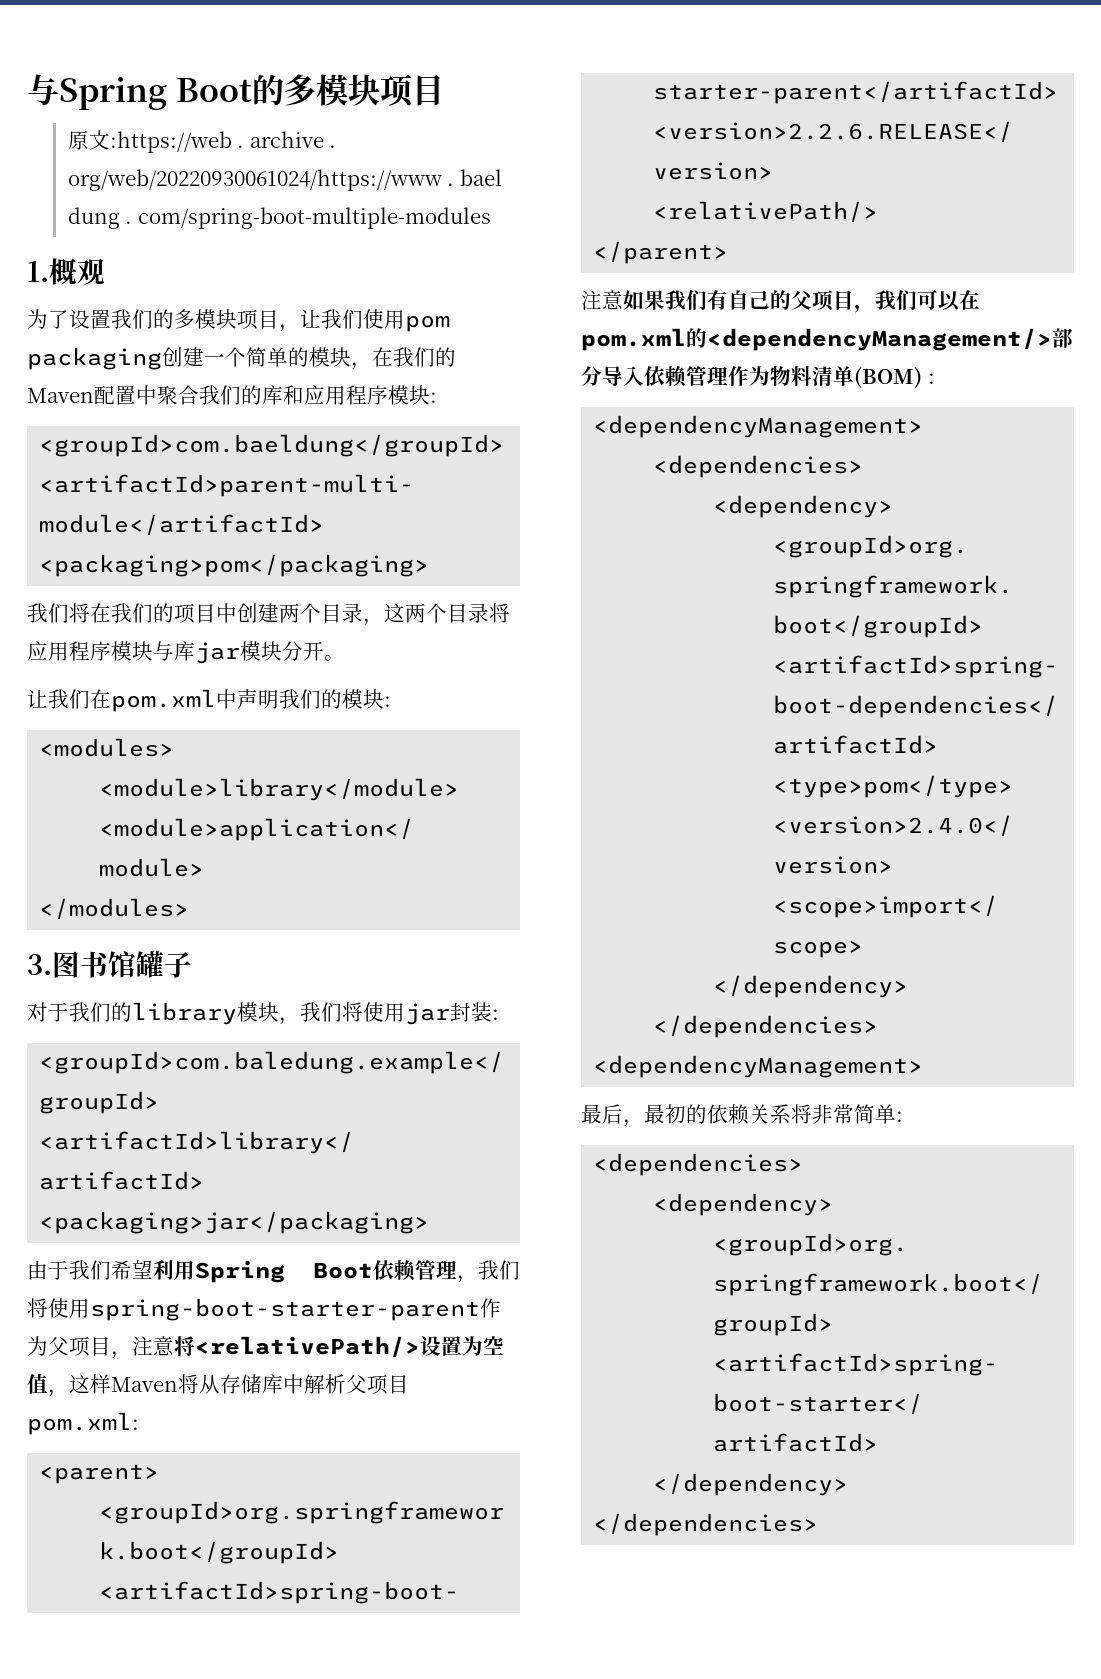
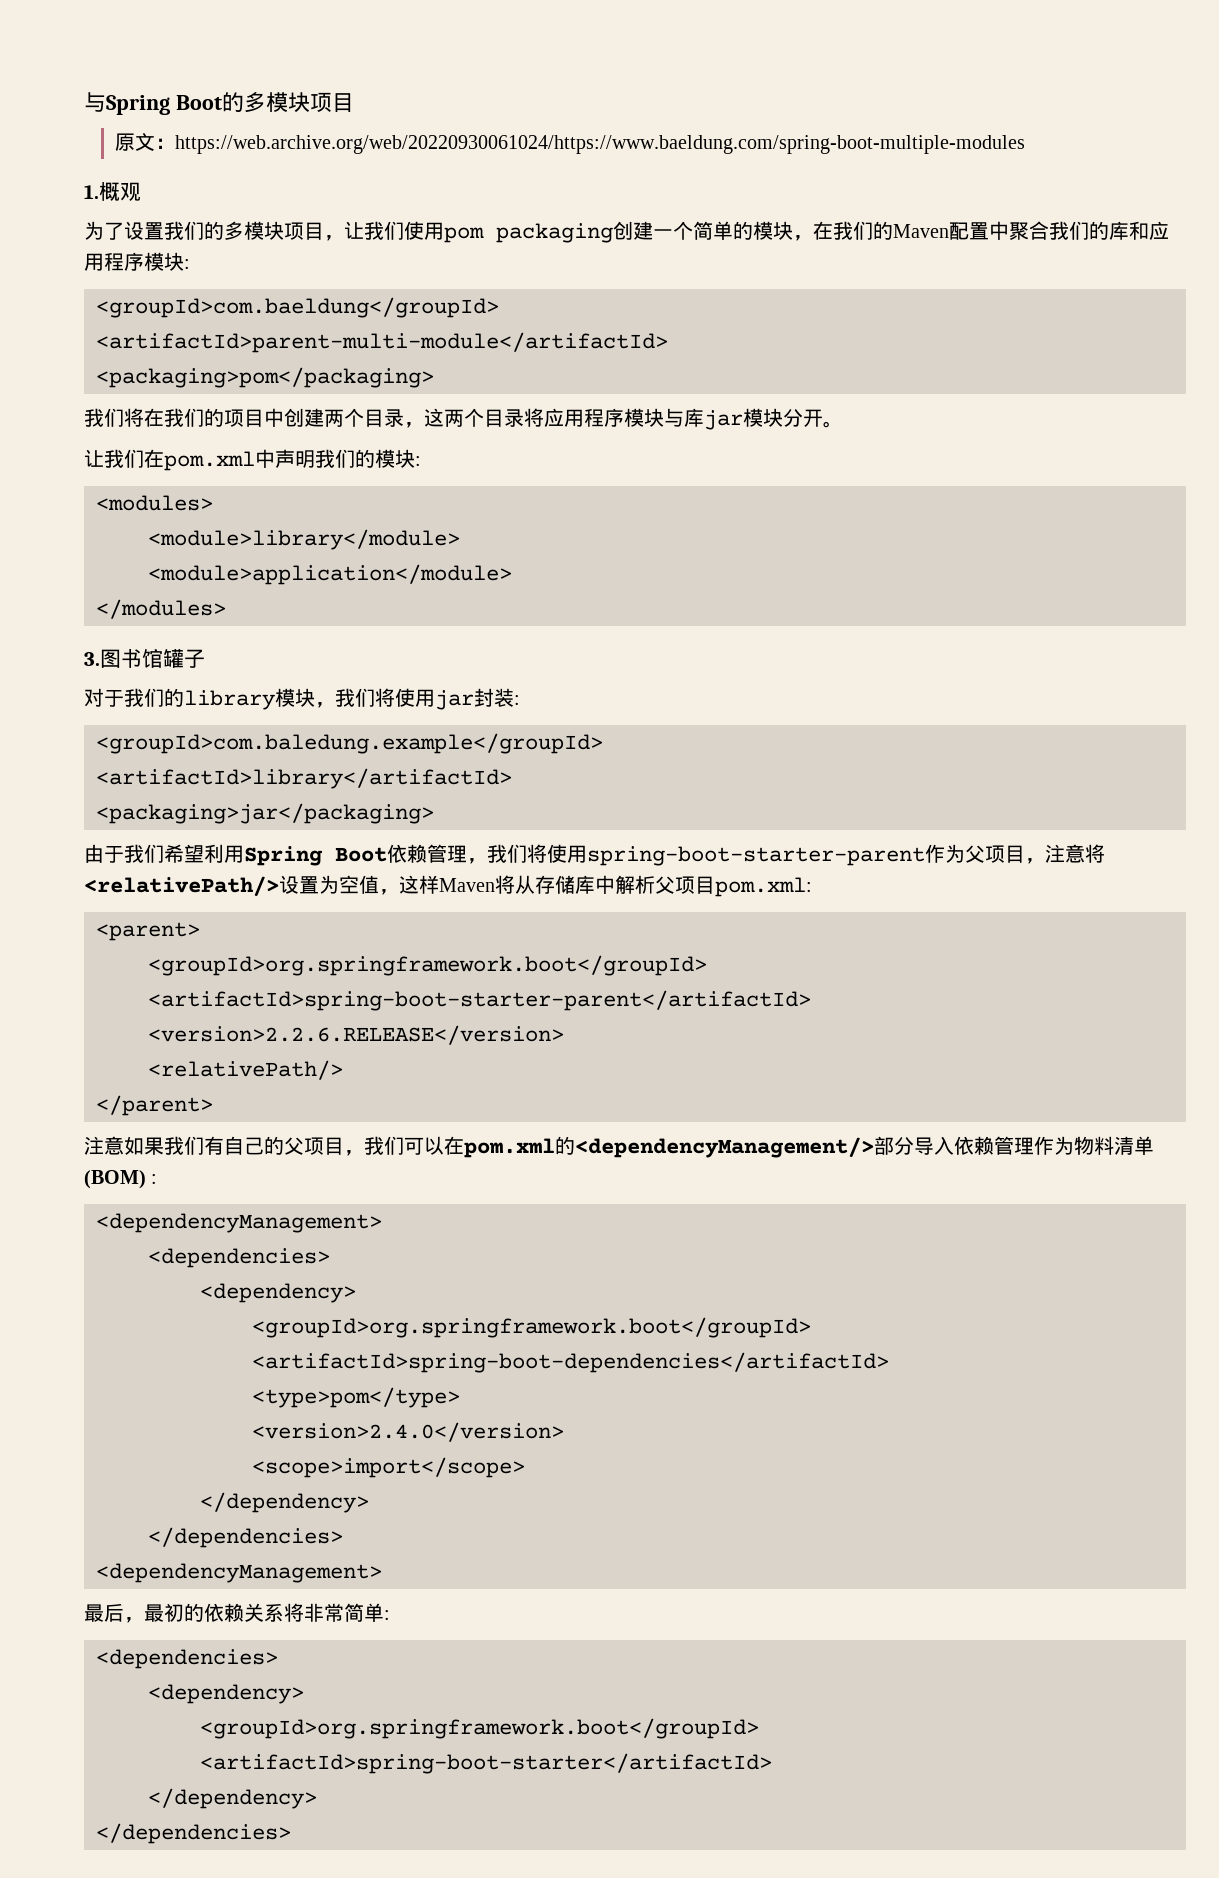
[109,131,337,153] [67,169,502,191] [67,207,491,229] :https://web . archive . org/web/20220930061024/https://www . bael dung . com/spring-boot-multiple-modules -> [154,135,1025,154] ：https://web.archive.org/web/20220930061024/https://www.baeldung.com/spring-boot-multiple-modules

